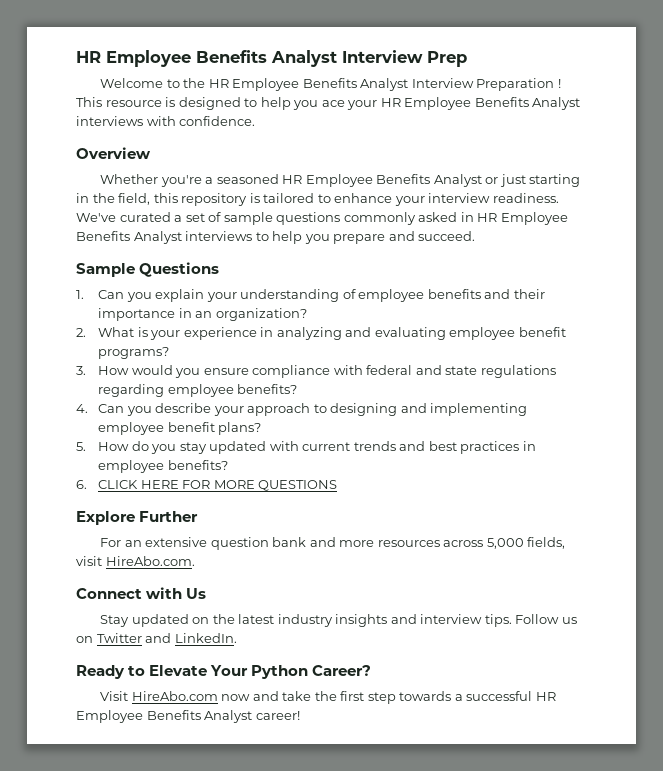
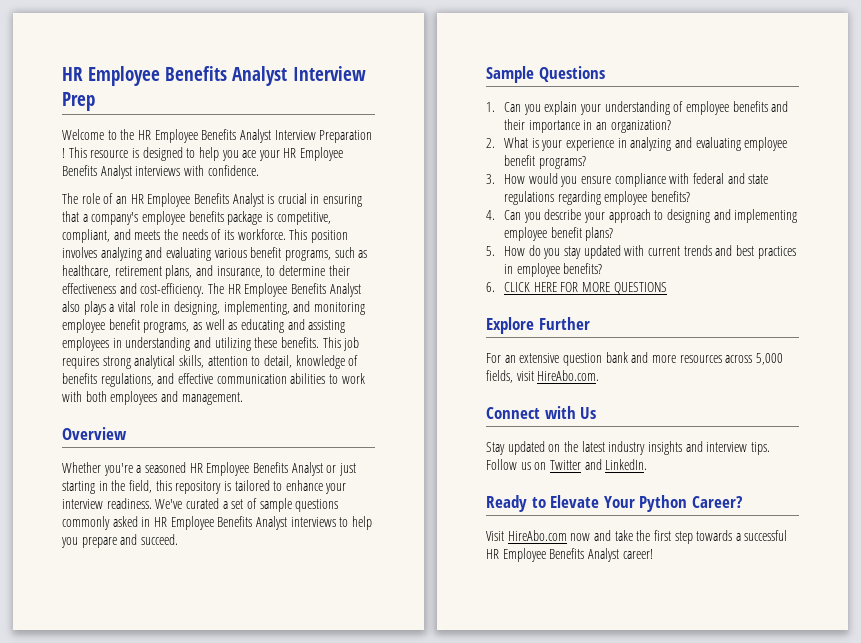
(256, 121) none -> [62,193,363,207] [62,211,331,225] [62,229,348,243] [62,247,368,261] [62,265,350,279] [62,283,361,297] [62,301,365,315] [62,319,346,333] [62,337,360,351] [62,355,359,369] [62,373,365,387] [62,391,243,405] // The role of an HR Employee Benefits Analyst is crucial in ensuring that a company's employee benefits package is competitive, compliant, and meets the needs of its workforce. This position involves analyzing and evaluating various benefit programs, such as healthcare, retirement plans, and insurance, to determine their effectiveness and cost-efficiency. The HR Employee Benefits Analyst also plays a vital role in designing, implementing, and monitoring employee benefit programs, as well as educating and assisting employees in understanding and utilizing these benefits. This job requires strong analytical skills, attention to detail, knowledge of benefits regulations, and effective communication abilities to work with both employees and management.

